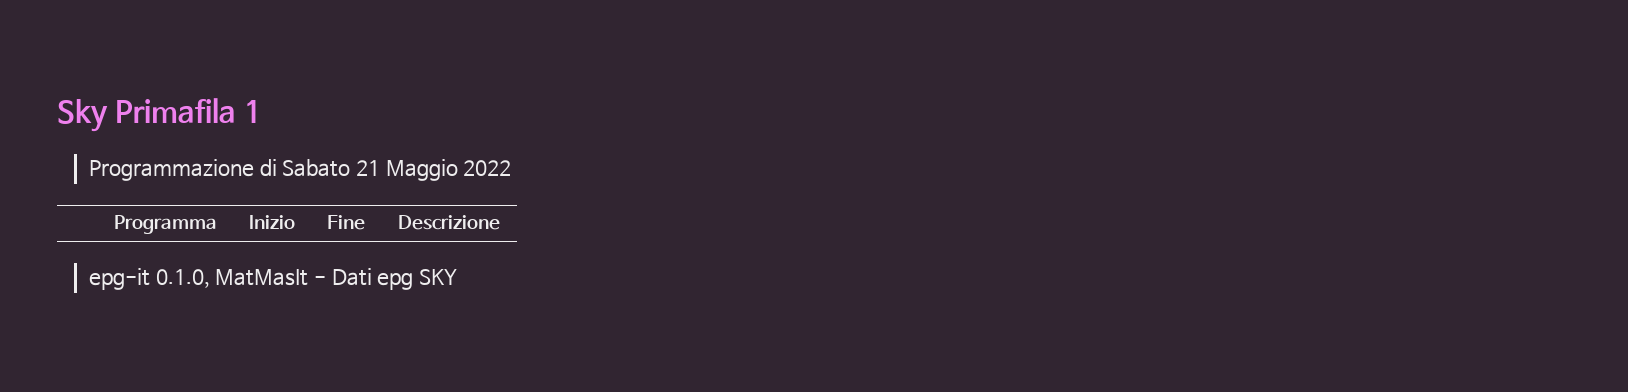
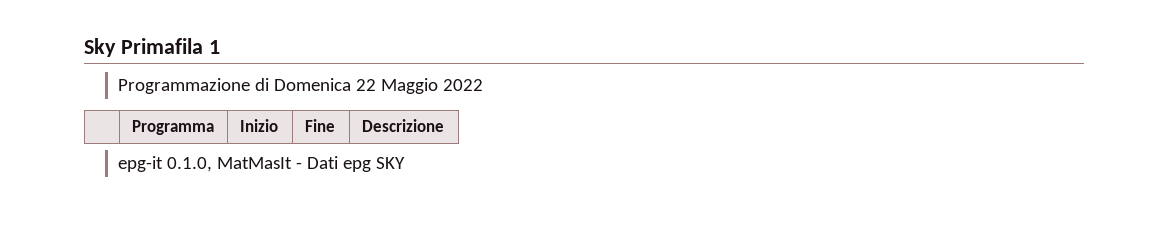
[282,159,380,177] Sabato 21 -> [274,78,377,91] Domenica 22

